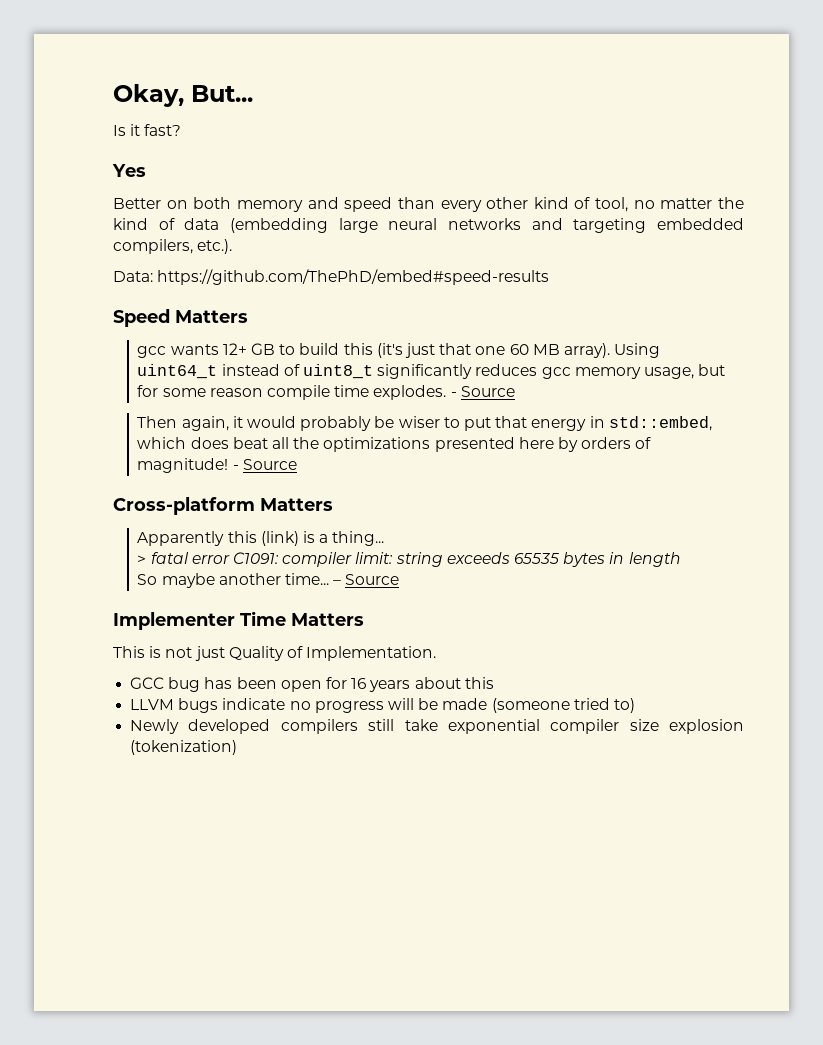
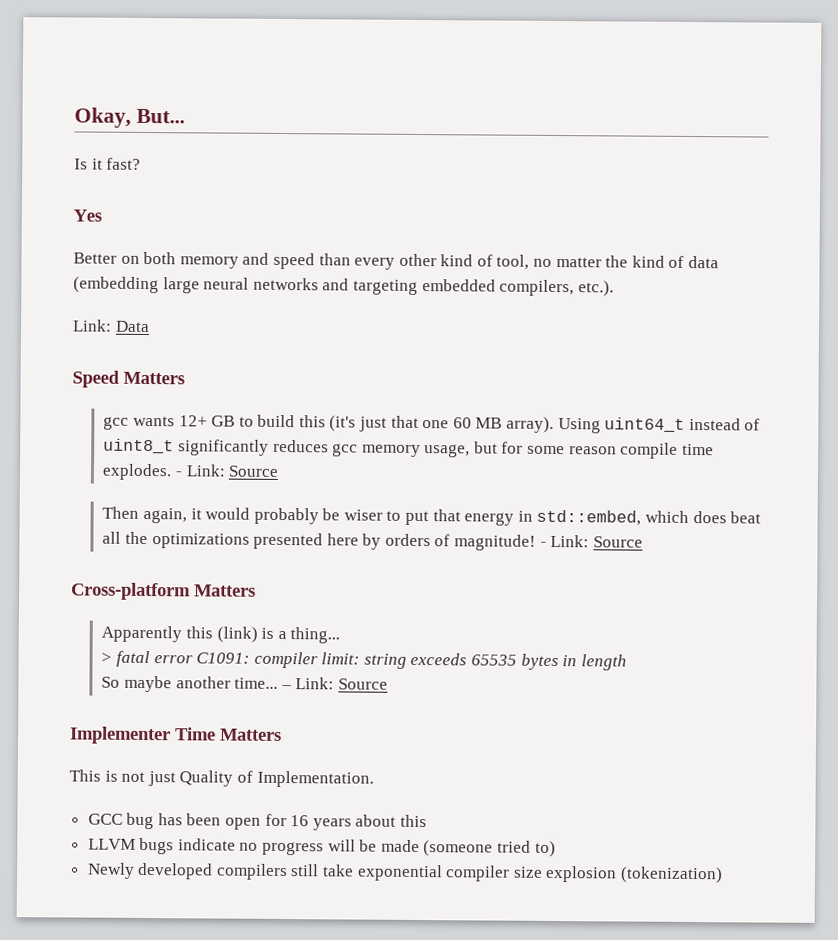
[113,269,550,285] Data: https://github.com/ThePhD/embed#speed-results -> [73,319,150,333] Link: Data
(457, 394) none -> [185,464,226,477] Link:
(239, 467) none -> [550,534,590,548] Link:
(342, 582) none -> [295,677,335,690] Link:

